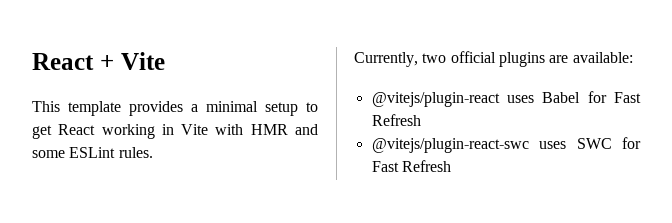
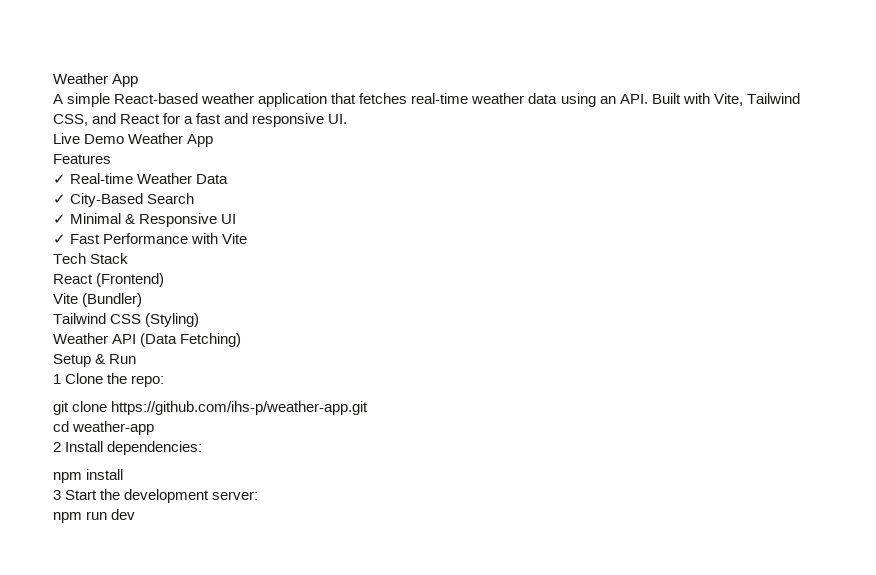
[32,52,165,70] [32,101,318,116] [32,124,318,139] [32,147,153,158] [354,51,633,67] [371,91,641,107] [371,114,421,126] [371,137,641,153] [371,160,451,172] React + Vite // This template provides a minimal setup to get React working in Vite with HMR and some ESLint rules. // Currently, two official plugins are available: // @vitejs/plugin-react uses Babel for Fast Refresh // @vitejs/plugin-react-swc uses SWC for Fast Refresh -> [53,73,139,87] [53,93,800,107] [53,113,348,127] [53,133,214,147] [53,154,111,164] [53,173,229,184] [53,193,195,207] [53,213,237,227] [53,233,248,244] [53,253,129,264] [53,273,165,287] [53,293,143,307] [53,313,200,327] [53,333,242,347] [53,354,137,367] [53,373,165,387] [53,401,369,415] [53,421,155,435] [53,441,203,455] [53,469,124,483] [53,489,259,503] [53,509,136,523] Weather App // A simple React-based weather application that fetches real-time weather data using an API. Built with Vite, Tailwind CSS, and React for a fast and responsive UI. // Live Demo Weather App // Features // ✓ Real-time Weather Data // ✓ City-Based Search // ✓ Minimal & Responsive UI // ✓ Fast Performance with Vite // Tech Stack // React (Frontend) // Vite (Bundler) // Tailwind CSS (Styling) // Weather API (Data Fetching) // Setup & Run // 1 Clone the repo: // git clone https://github.com/ihs-p/weather-app.git // cd weather-app // 2 Install dependencies: // npm install // 3 Start the development server: // npm run dev

